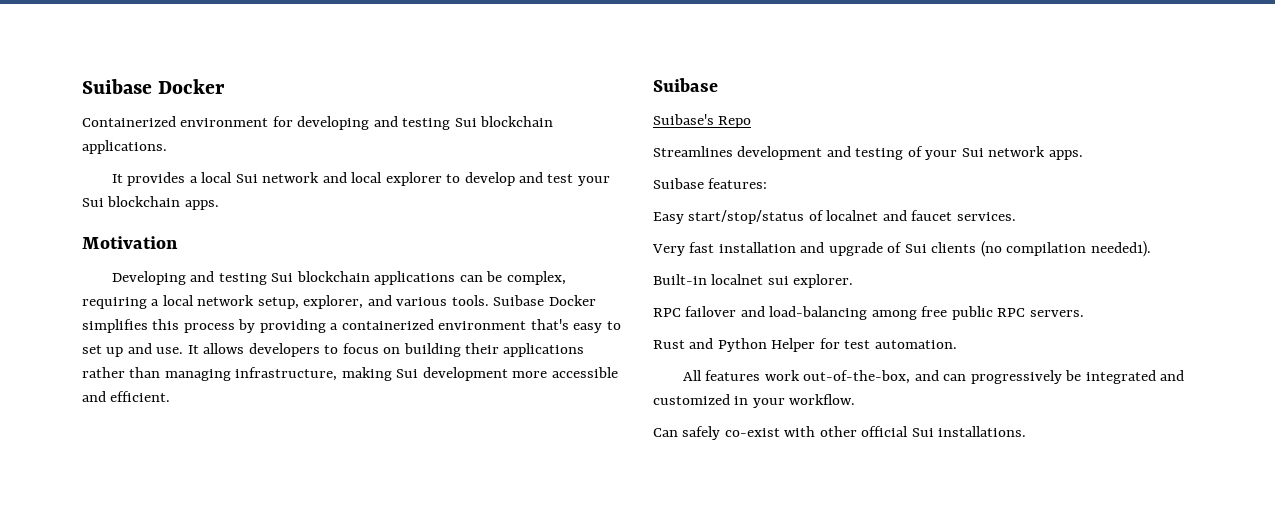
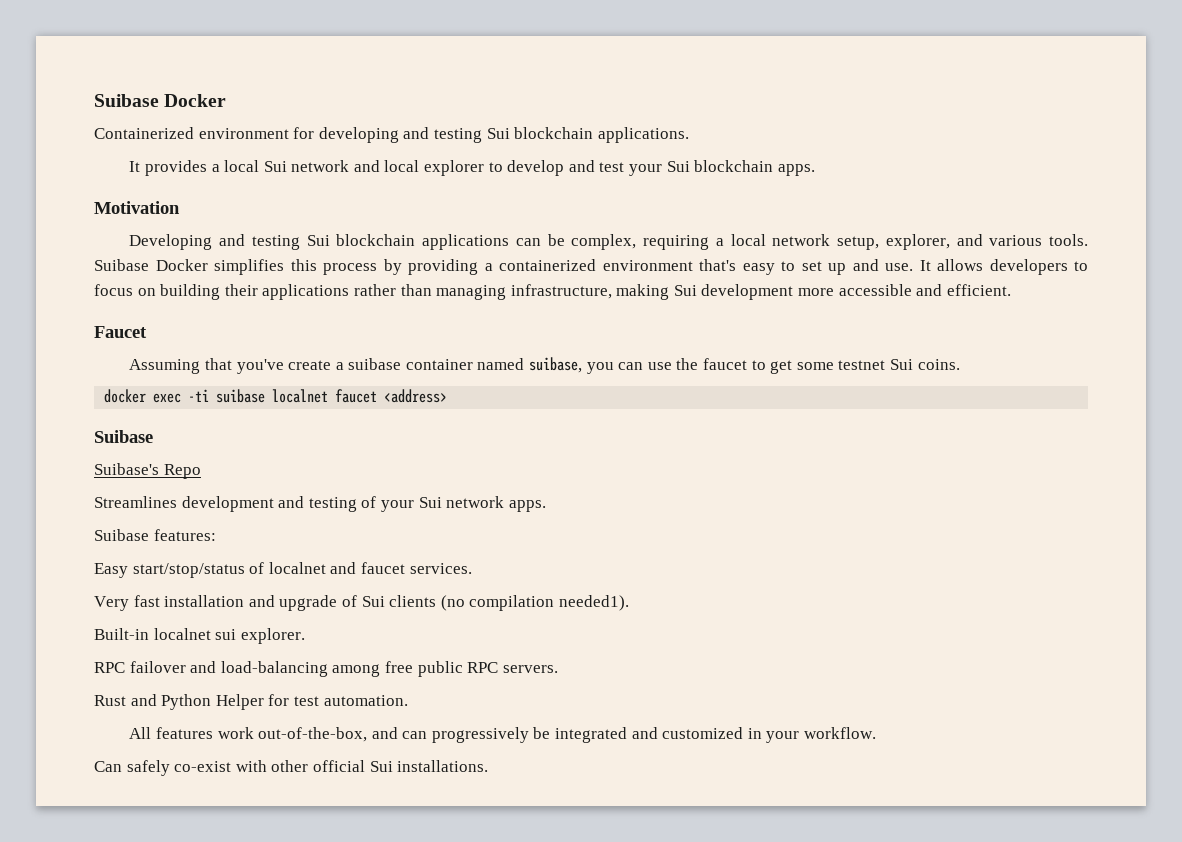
(171, 396) none -> [94,326,147,338] [129,357,960,374] [104,389,448,403] // Faucet // Assuming that you've create a suibase container named suibase, you can use the faucet to get some testnet Sui coins. // docker exec -ti suibase localnet faucet <address>

